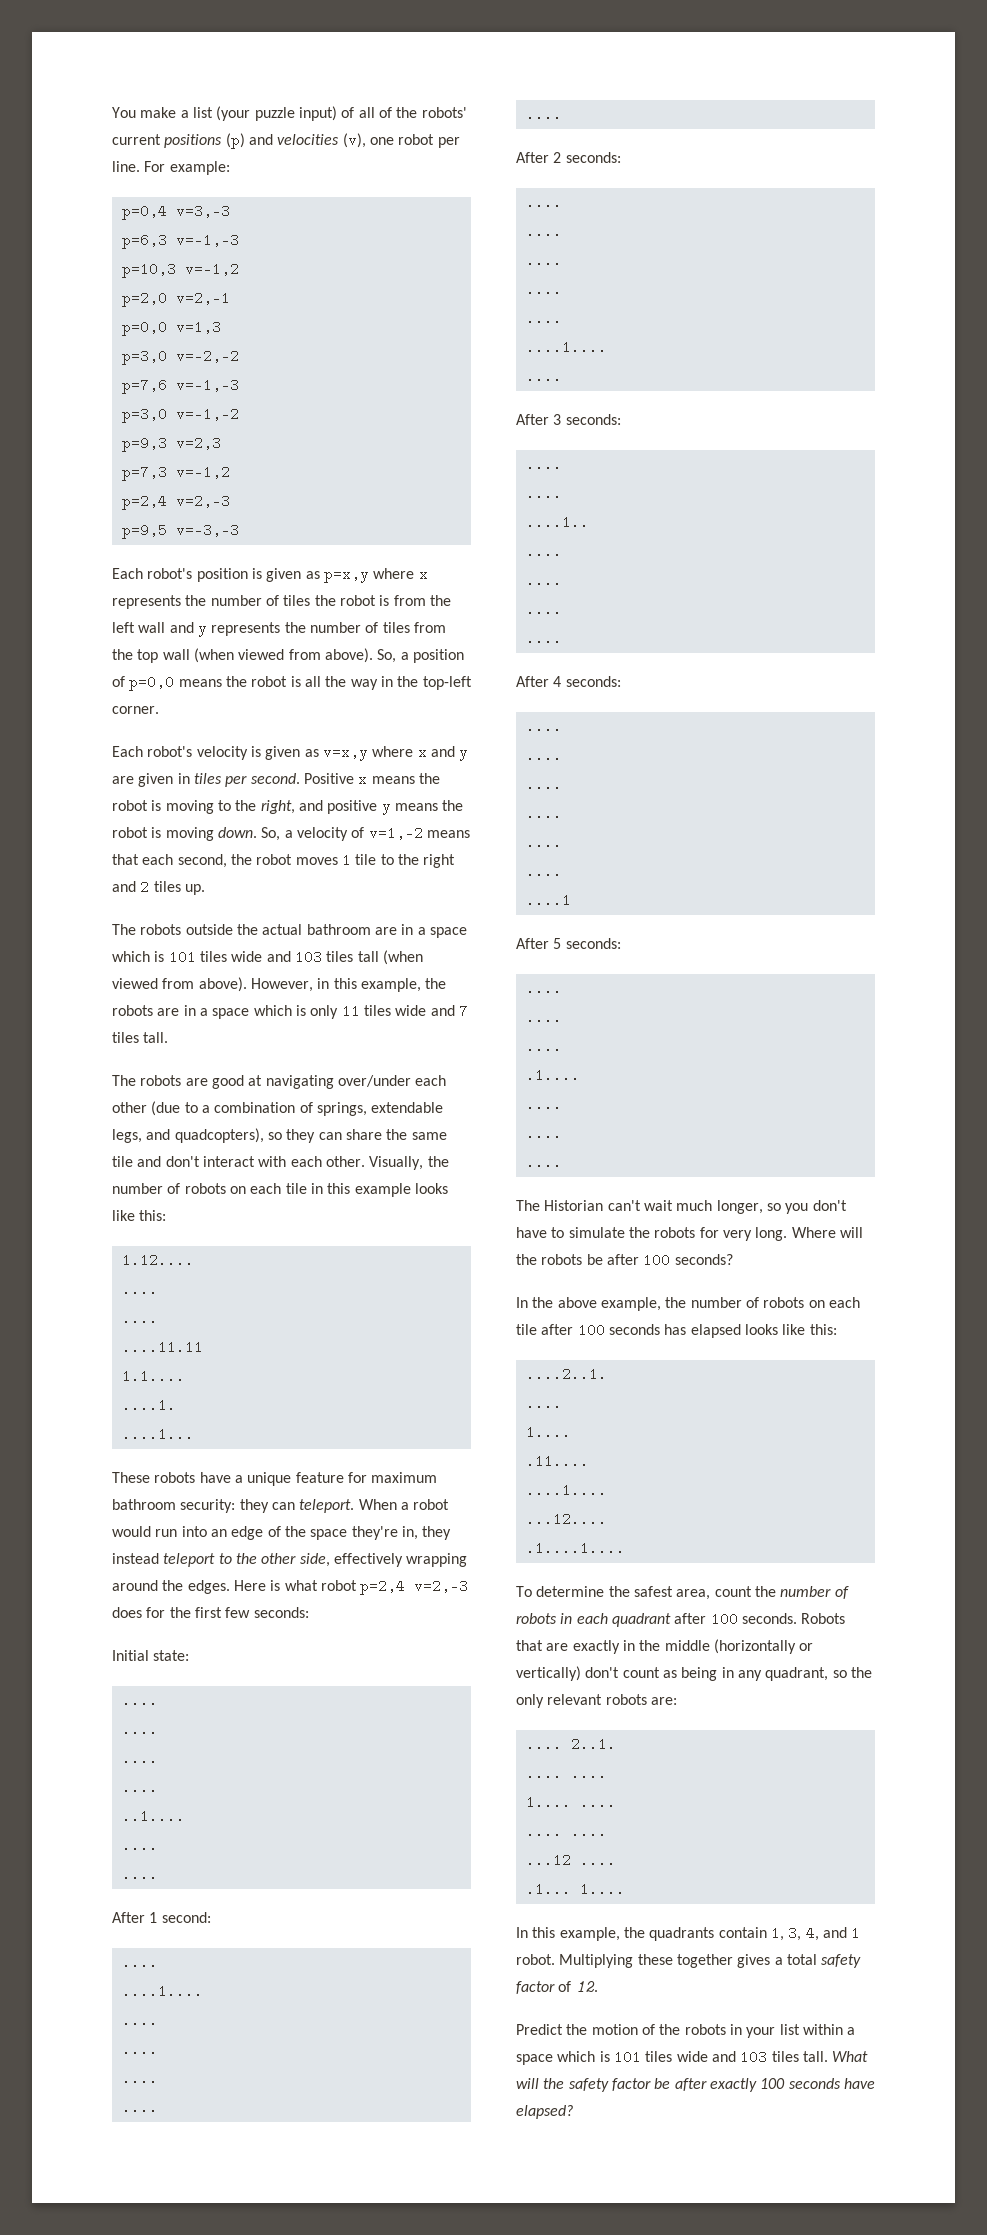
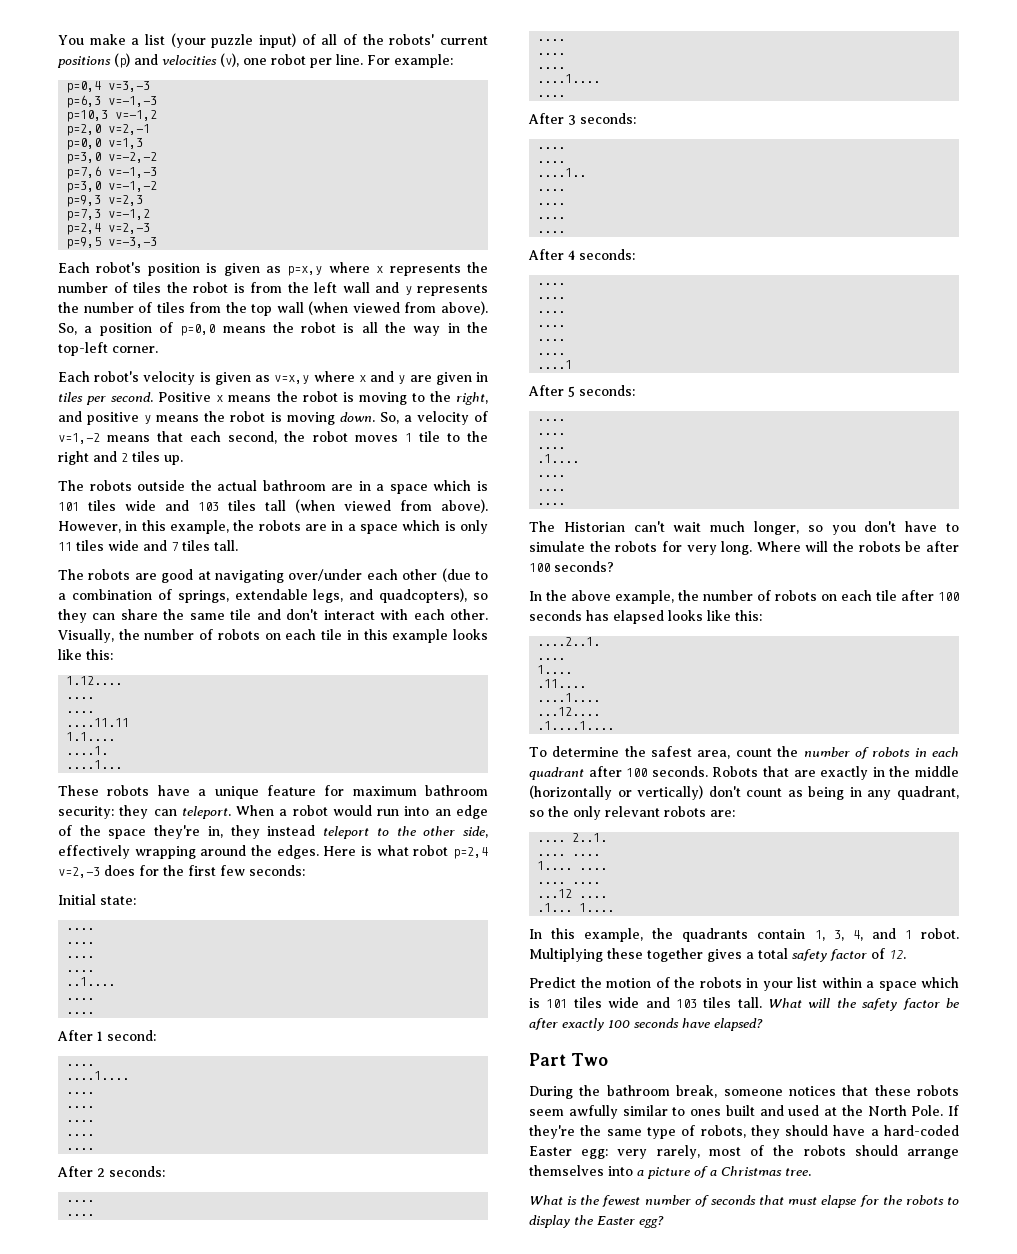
(573, 2112) none -> [529,1053,608,1066] [529,1085,959,1099] [529,1105,959,1119] [529,1125,959,1139] [529,1145,959,1159] [529,1165,811,1179] [529,1195,959,1208] [529,1215,664,1228] // Part Two // During the bathroom break, someone notices that these robots seem awfully similar to ones built and used at the North Pole. If they're the same type of robots, they should have a hard-coded Easter egg: very rarely, most of the robots should arrange themselves into a picture of a Christmas tree. // What is the fewest number of seconds that must elapse for the robots to display the Easter egg?

